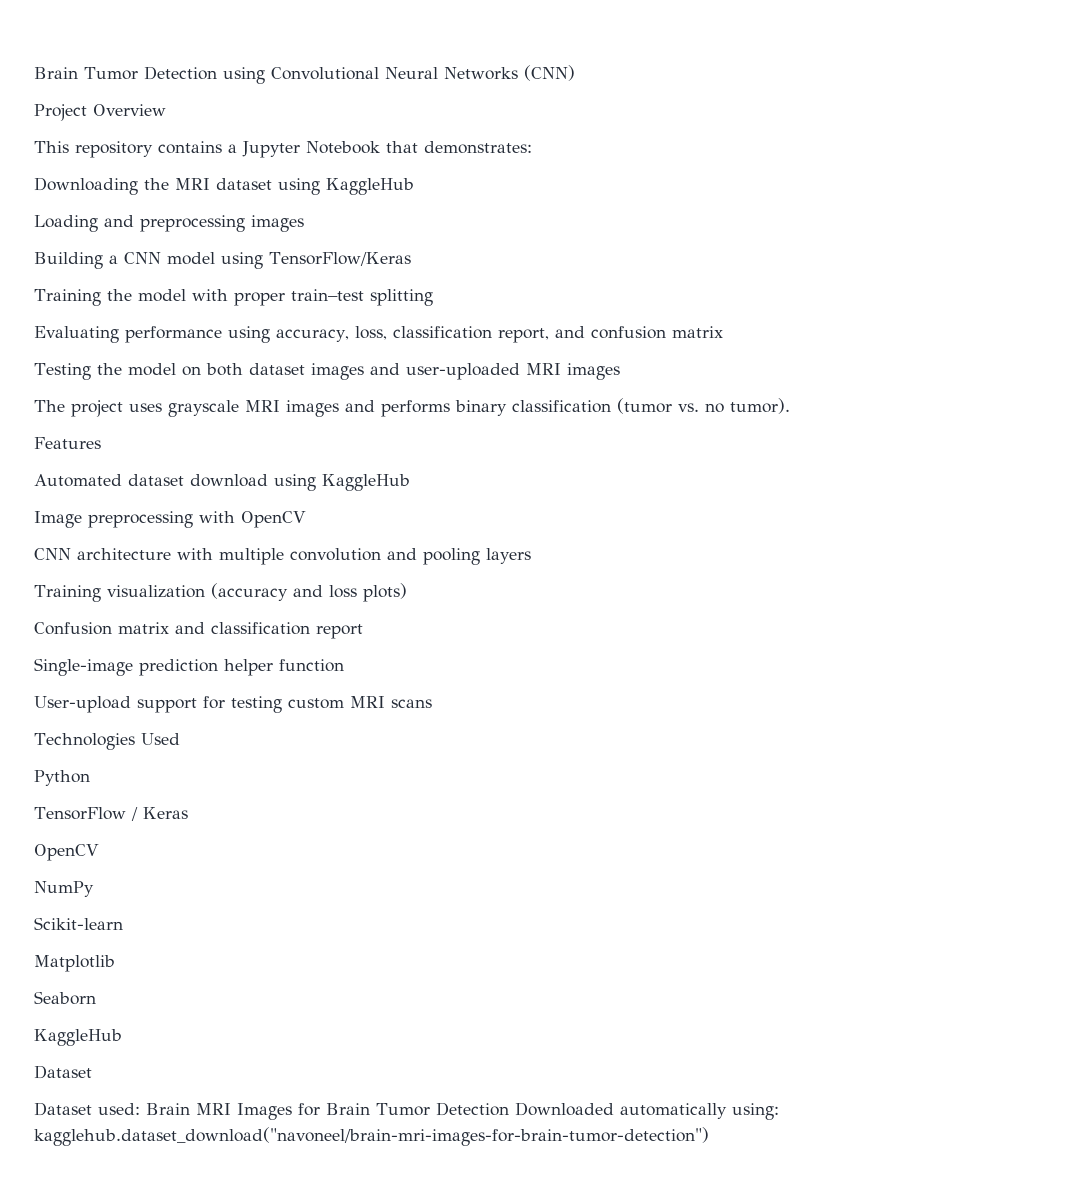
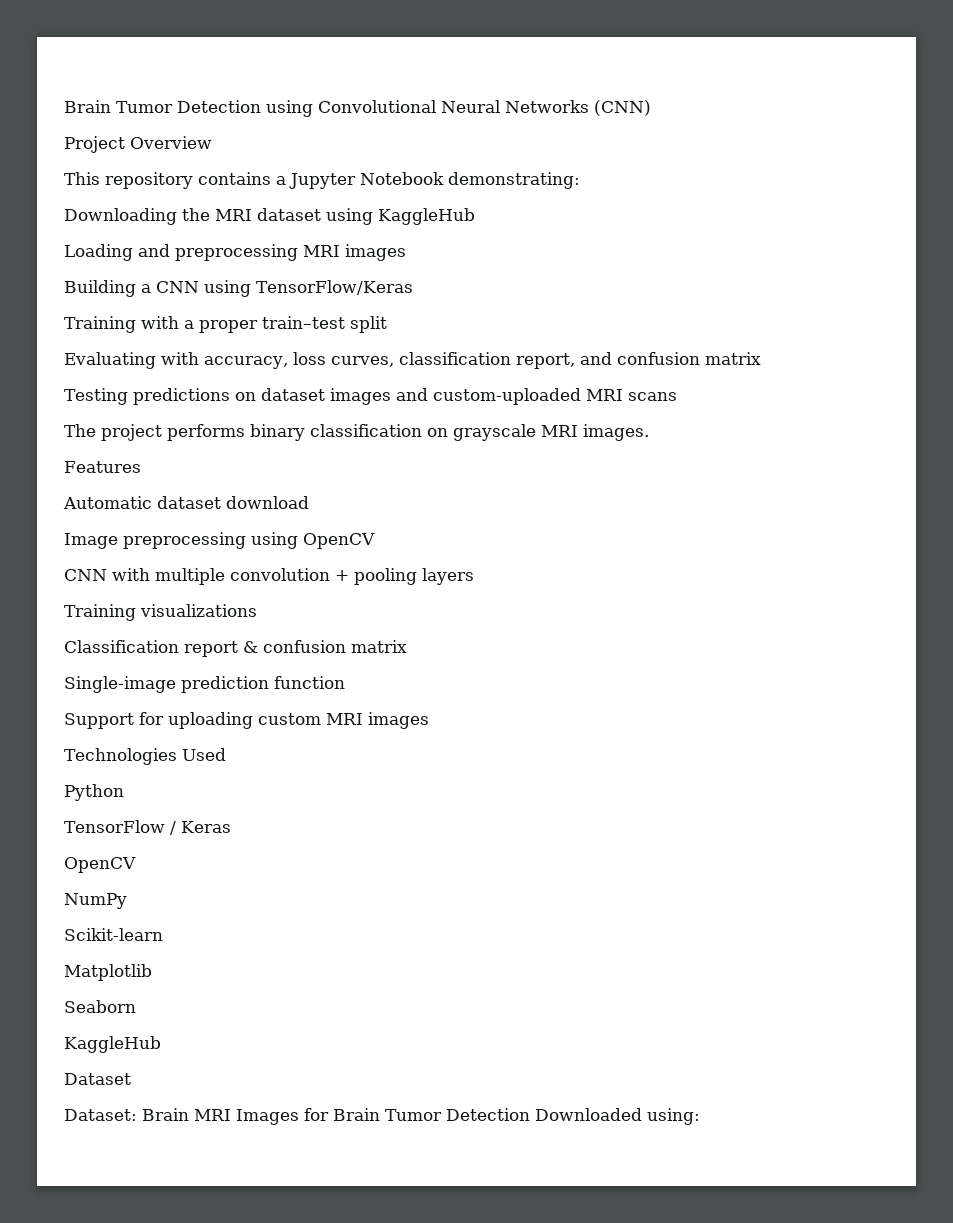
[386,141,532,154] that demonstrates: -> [448,172,580,189] demonstrating:
(245, 223) none -> [303,245,340,257] MRI
[167,252,215,265] model -> (199, 287) none
[106,289,228,302] the model with -> [141,316,194,329] with a
[369,289,433,306] splitting -> [350,316,387,333] split
[125,326,387,343] performance using accuracy, loss, -> [161,352,394,369] with accuracy, loss curves,
[96,363,620,380] [34,398,790,417] the model on both dataset images and user-uploaded MRI images // The project uses grayscale MRI images and performs binary classification (tumor vs. no tumor). -> [132,388,677,405] [64,424,649,441] predictions on dataset images and custom-uploaded MRI scans // The project performs binary classification on grayscale MRI images.
[34,474,122,487] Automated -> [63,496,152,509] Automatic
[274,474,410,491] using KaggleHub -> (309, 502) none
[199,511,235,523] with -> [251,532,298,549] using
[77,548,171,560] architecture -> (107, 575) none
[387,548,417,560] and -> [335,570,349,581] +
[106,583,407,602] [34,622,363,639] visualization (accuracy and loss plots) // Confusion matrix and classification report -> [140,604,257,617] [64,640,407,657] visualizations // Classification report & confusion matrix
[224,659,273,676] helper -> (269, 684) none
[34,696,282,713] User-upload support for testing -> [64,712,253,729] Support for uploading
[391,699,432,708] scans -> [368,712,429,729] images
[34,1102,140,1116] Dataset used: -> [64,1109,137,1121] Dataset:
[619,1103,779,1120] [34,1127,709,1146] automatically using: kagglehub.dataset_download("navoneel/brain-mri-images-for-brain-tumor-detection") -> [647,1108,700,1125] using:

